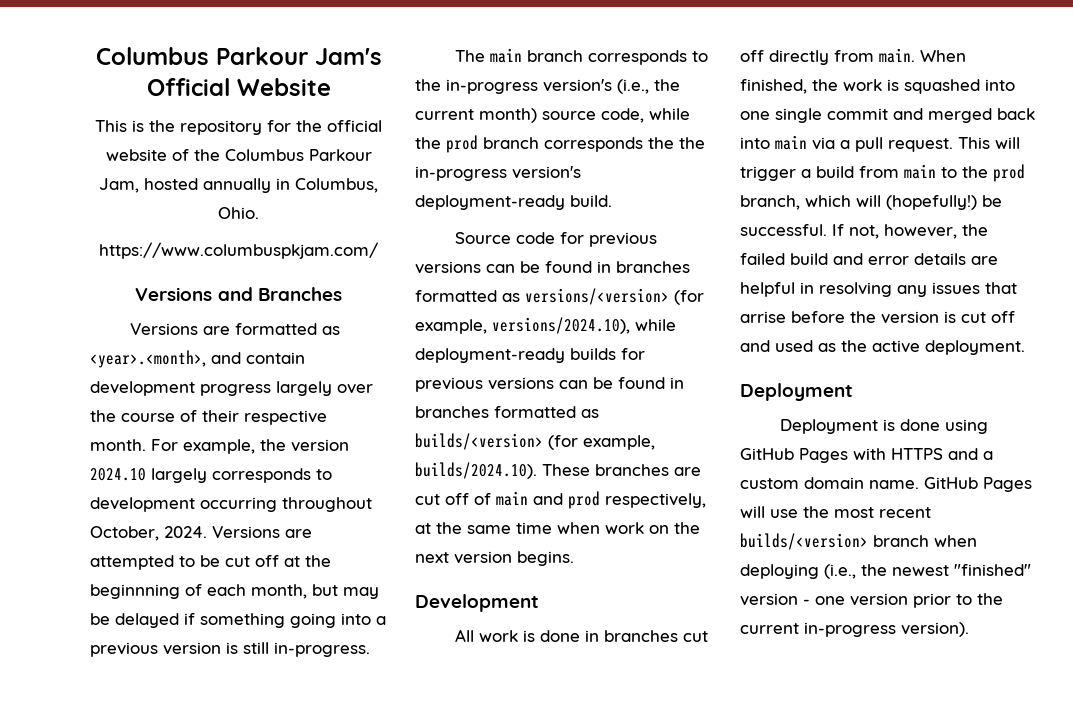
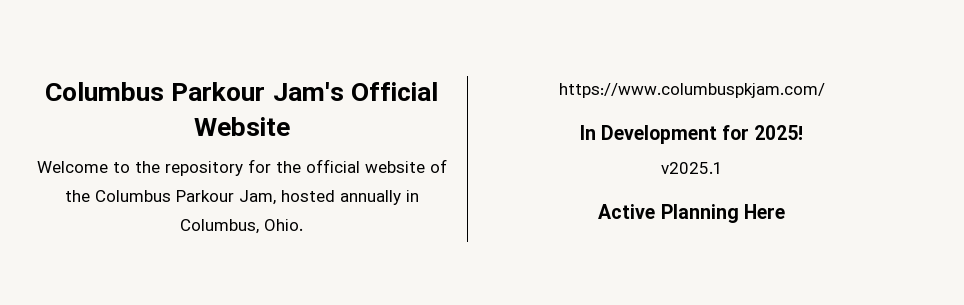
[95,120,144,132] This is -> [36,161,130,173] Welcome to
[135,287,342,301] [130,323,341,335] [90,350,305,368] [90,381,373,396] [90,410,327,425] [90,439,349,454] [90,468,332,483] [90,497,372,512] [90,526,312,541] [90,555,331,570] [90,584,379,599] [90,613,386,628] [90,642,370,657] [455,48,709,65] [415,79,680,94] [415,108,690,123] [415,135,705,153] [415,166,581,181] [415,195,612,210] [455,232,658,247] [415,261,690,274] [415,288,704,305] [415,317,676,334] [415,348,645,363] [415,377,684,392] [415,406,599,418] [415,433,655,450] [415,462,701,479] [415,491,706,509] [415,522,700,534] [415,551,574,566] [415,594,539,612] [455,629,709,642] [740,48,966,65] [740,79,1015,94] [740,108,1035,123] [740,135,1020,152] [740,164,1025,182] [740,195,1002,210] [740,224,988,239] [740,253,998,265] [740,282,1017,297] [740,311,1015,324] [740,340,1025,355] [740,383,853,401] [780,419,989,434] [740,448,993,463] [740,477,1032,492] [740,506,931,518] [740,533,977,550] [740,564,1031,579] [740,593,1003,608] [740,622,969,637] Versions and Branches // Versions are formatted as <year>.<month>, and contain development progress largely over the course of their respective month. For example, the version 2024.10 largely corresponds to development occurring throughout October, 2024. Versions are attempted to be cut off at the beginnning of each month, but may be delayed if something going into a previous version is still in-progress. // The main branch corresponds to the in-progress version's (i.e., the current month) source code, while the prod branch corresponds the the in-progress version's deployment-ready build. // Source code for previous versions can be found in branches formatted as versions/<version> (for example, versions/2024.10), while deployment-ready builds for previous versions can be found in branches formatted as builds/<version> (for example, builds/2024.10). These branches are cut off of main and prod respectively, at the same time when work on the next version begins. // Development // All work is done in branches cut off directly from main. When finished, the work is squashed into one single commit and merged back into main via a pull request. This will trigger a build from main to the prod branch, which will (hopefully!) be successful. If not, however, the failed build and error details are helpful in resolving any issues that arrise before the version is cut off and used as the active deployment. // Deployment // Deployment is done using GitHub Pages with HTTPS and a custom domain name. GitHub Pages will use the most recent builds/<version> branch when deploying (i.e., the newest "finished" version - one version prior to the current in-progress version). -> [579,125,804,144] [660,162,723,174] [598,204,785,223] In Development for 2025! // v2025.1 // Active Planning Here

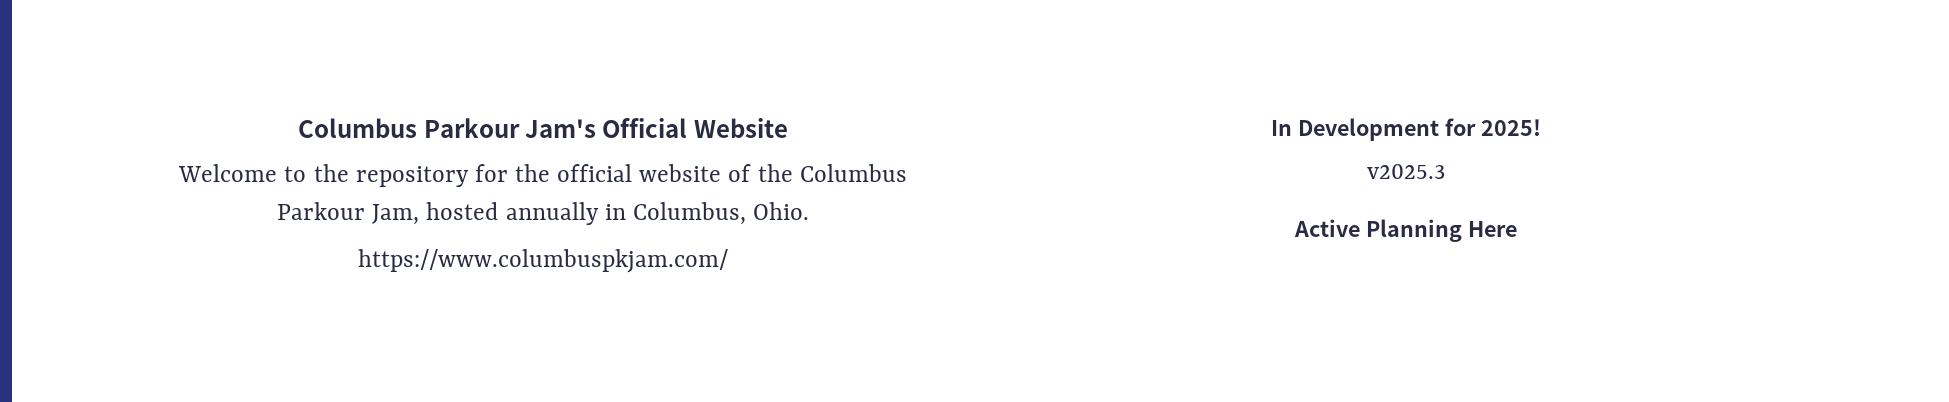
[660,162,723,174] v2025.1 -> [1367,164,1445,179] v2025.3

